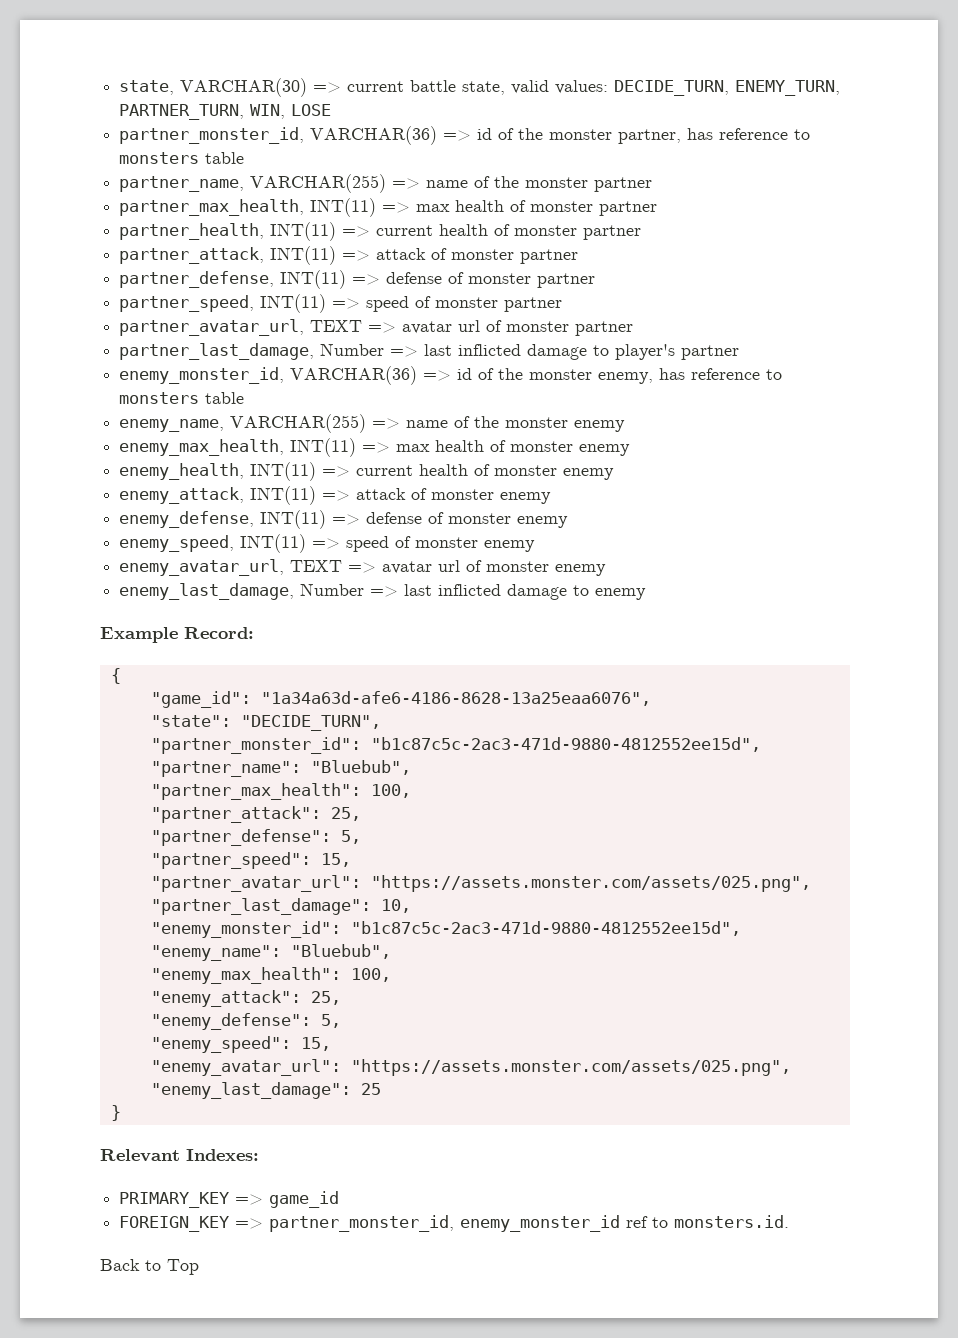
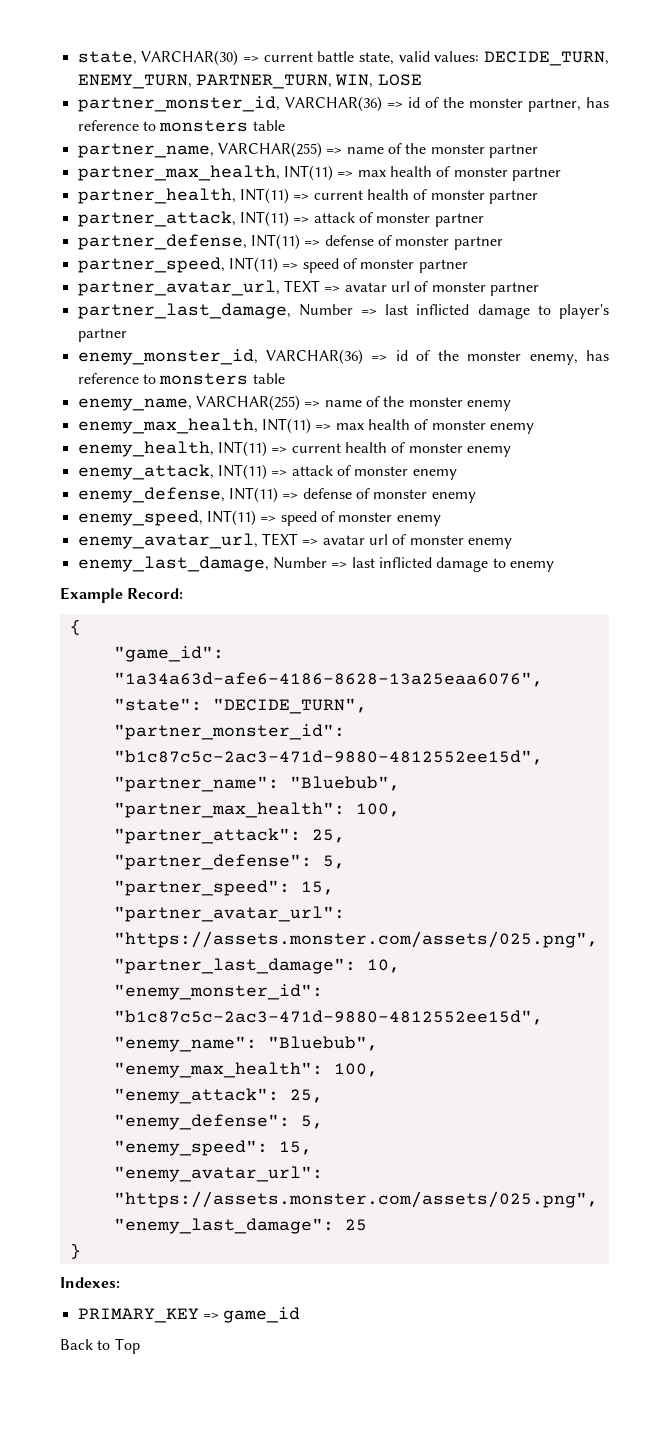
[100,1149,180,1162] Relevant -> (81, 1251) none
[119,1215,790,1232] // FOREIGN_KEY => partner_monster_id, enemy_monster_id ref to monsters.id. -> (301, 1315) none

